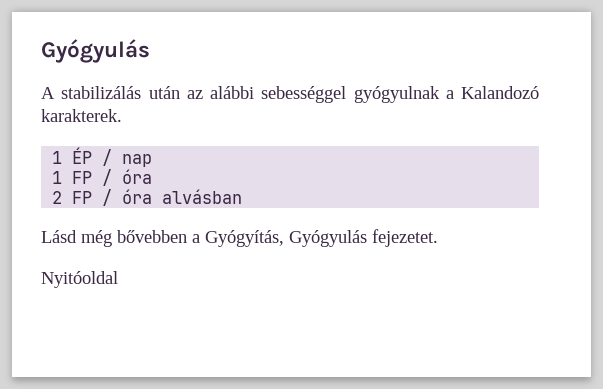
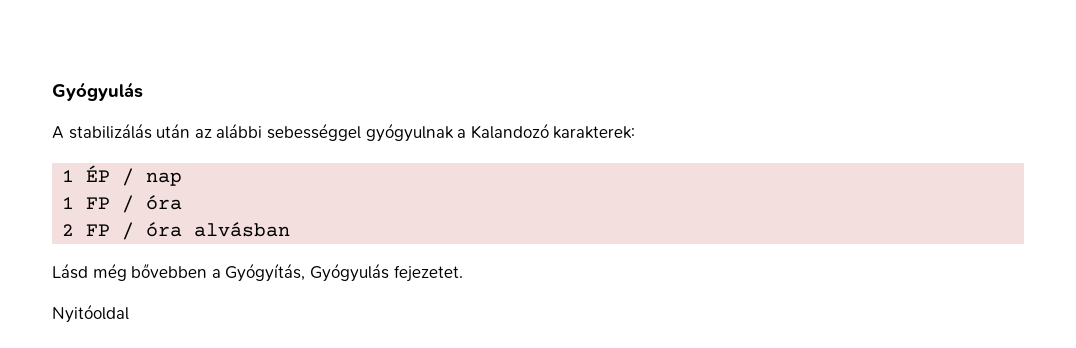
[41,109,122,122] karakterek. -> [553,126,636,139] karakterek:

